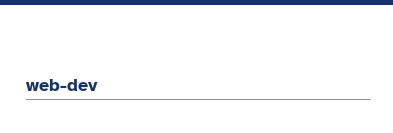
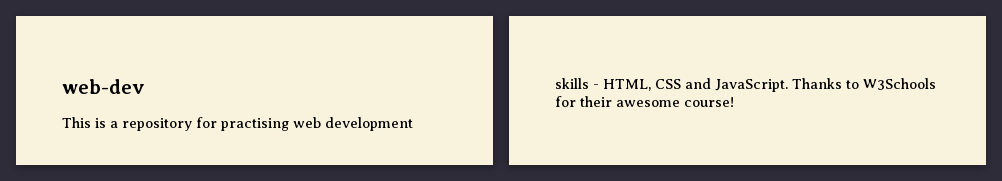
(98, 85) none -> [62,117,413,131] [555,78,936,92] [555,96,734,107] // This is a repository for practising web development skills - HTML, CSS and JavaScript. Thanks to W3Schools for their awesome course!

